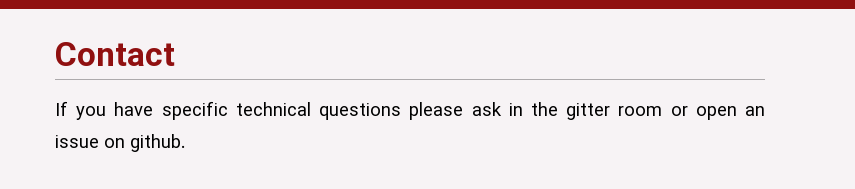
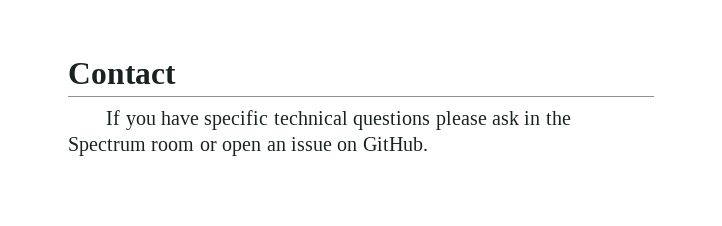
[566,103,611,120] gitter -> [68,137,146,156] Spectrum
[130,134,185,152] github. -> [362,137,428,151] GitHub.

